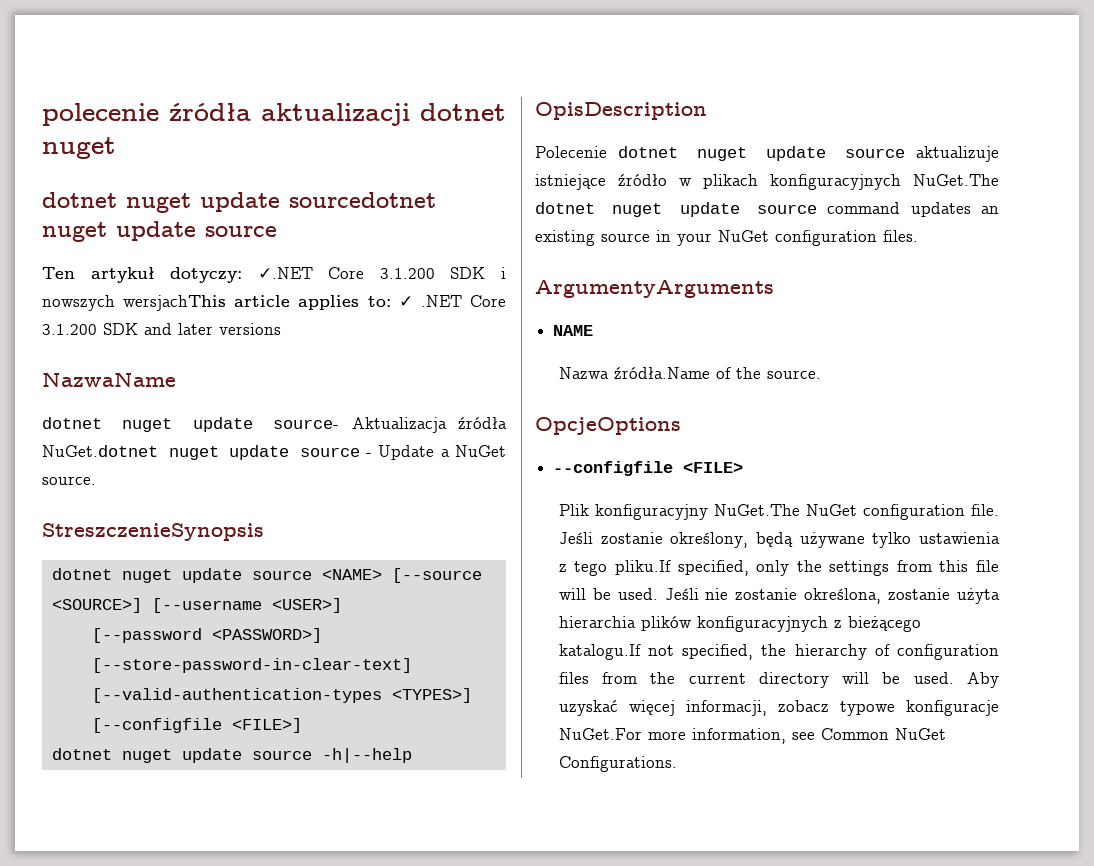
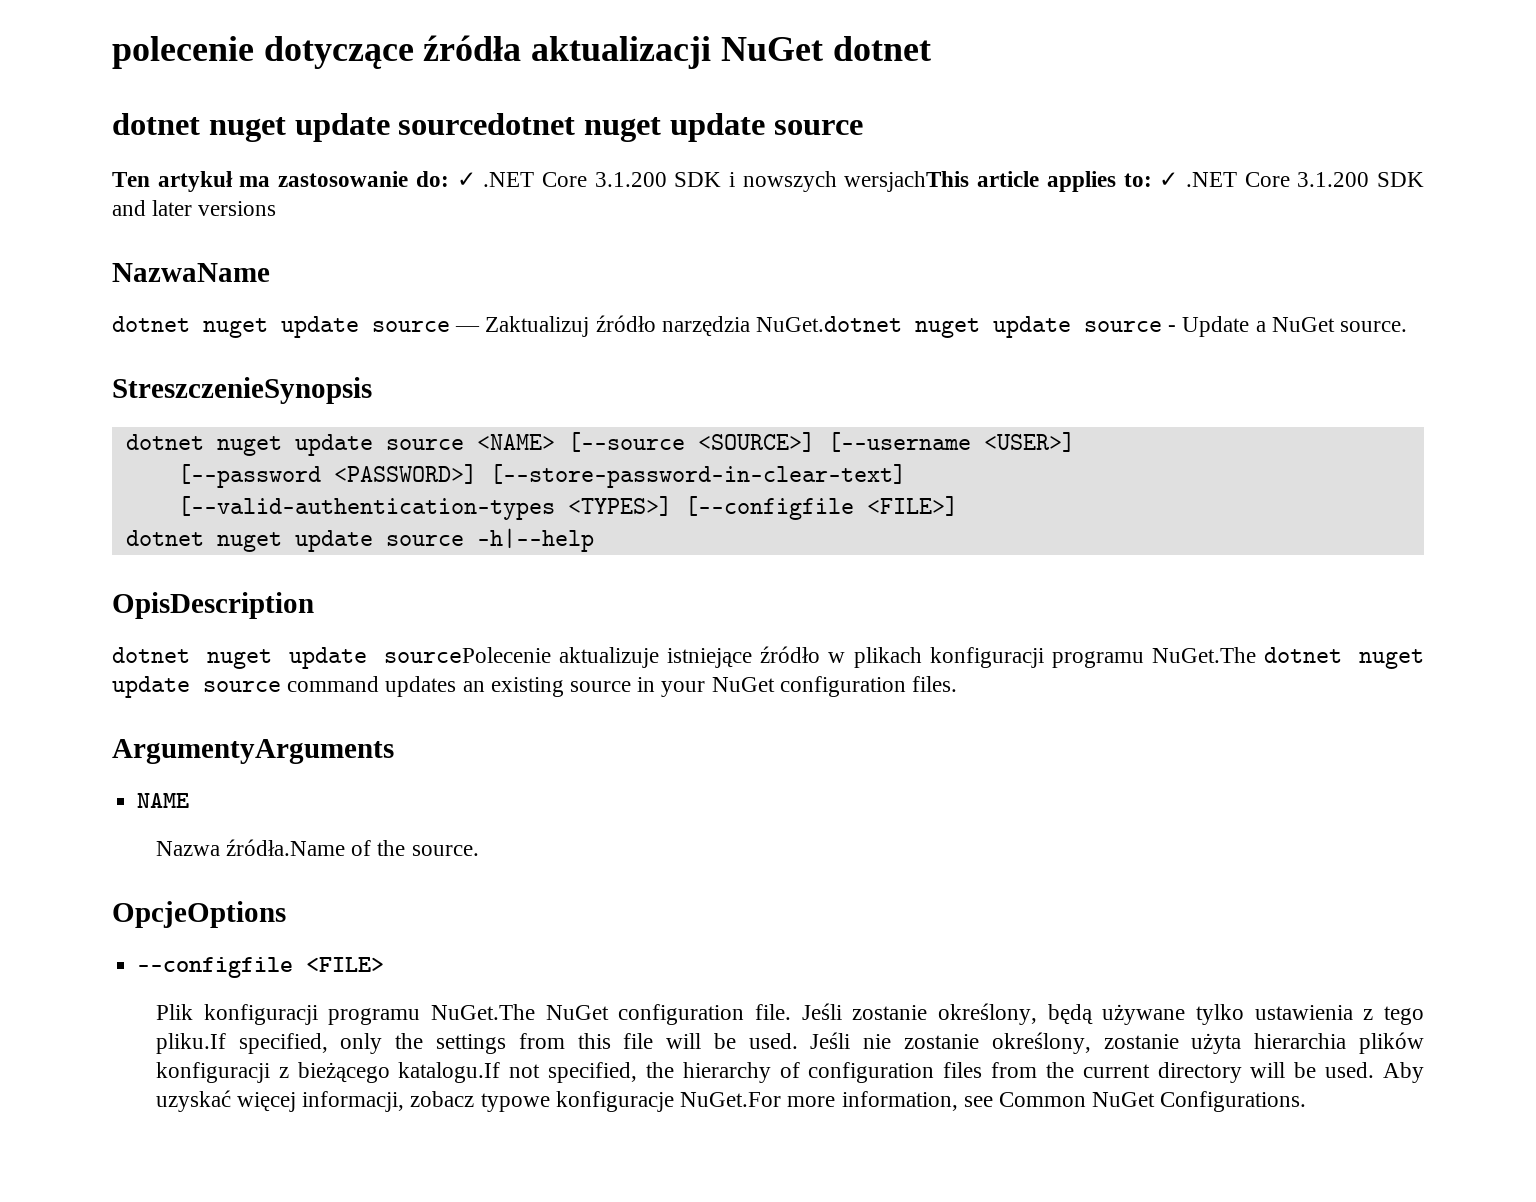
(159, 114) none -> [263,36,414,69] dotyczące
[420,103,506,121] [42,137,116,159] dotnet nuget -> [720,36,931,61] NuGet dotnet
[170,267,313,283] dotyczy: ✓.NET -> [239,171,535,187] ma zastosowanie do: ✓ .NET
[273,417,507,433] source- Aktualizacja źródła -> [372,315,750,337] source — Zaktualizuj źródło narzędzia
[535,146,905,161] Polecenie dotnet nuget update source -> [112,647,551,669] dotnet nuget update sourcePolecenie
[770,174,901,190] konfiguracyjnych -> [929,647,1144,668] konfiguracji programu
[594,504,708,520] konfiguracyjny -> [203,1004,421,1025] konfiguracji programu
[804,588,882,604] określona, -> [991,1032,1091,1054] określony,
[696,616,828,632] konfiguracyjnych -> [155,1062,270,1083] konfiguracji

